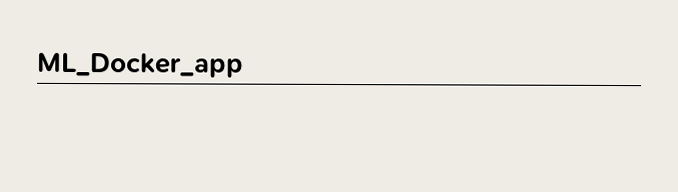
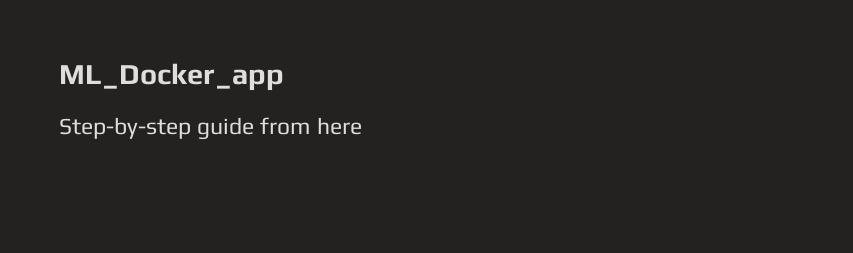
(244, 65) none -> [59,117,362,140] // Step-by-step guide from here

